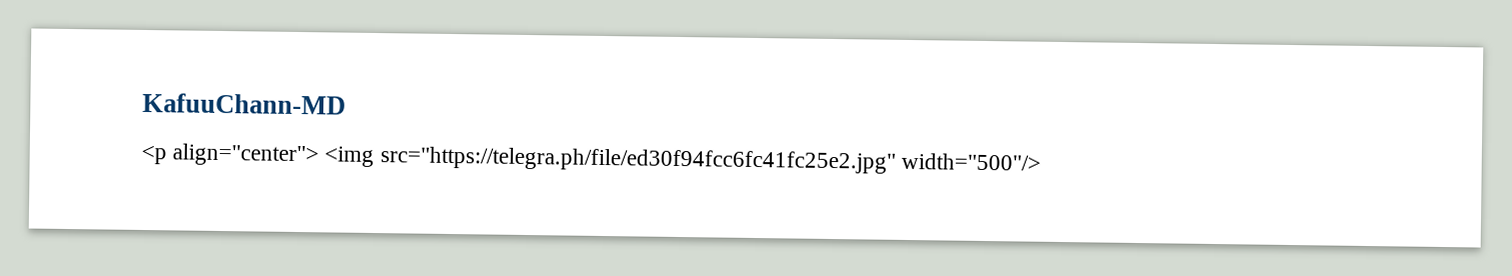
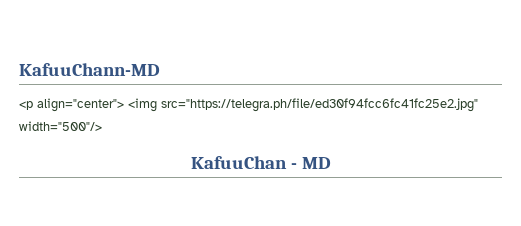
(1041, 161) none -> [190,156,331,169] // KafuuChan - MD

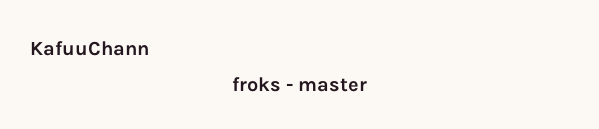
[19,63,160,76] [19,98,478,112] [19,121,102,131] [190,156,331,169] KafuuChann-MD // <p align="center"> <img src="https://telegra.ph/file/ed30f94fcc6fc41fc25e2.jpg" width="500"/> // KafuuChan - MD -> [30,41,149,56] [231,77,368,92] KafuuChann // froks - master

